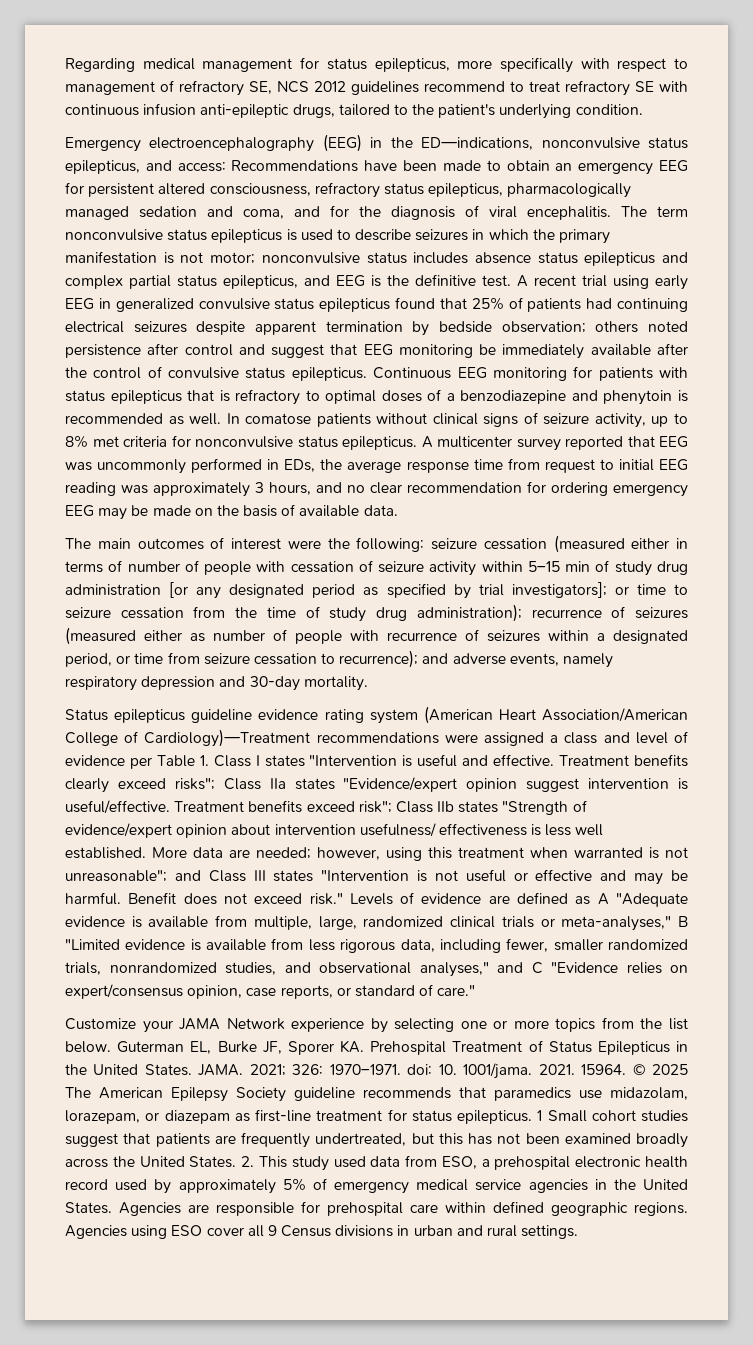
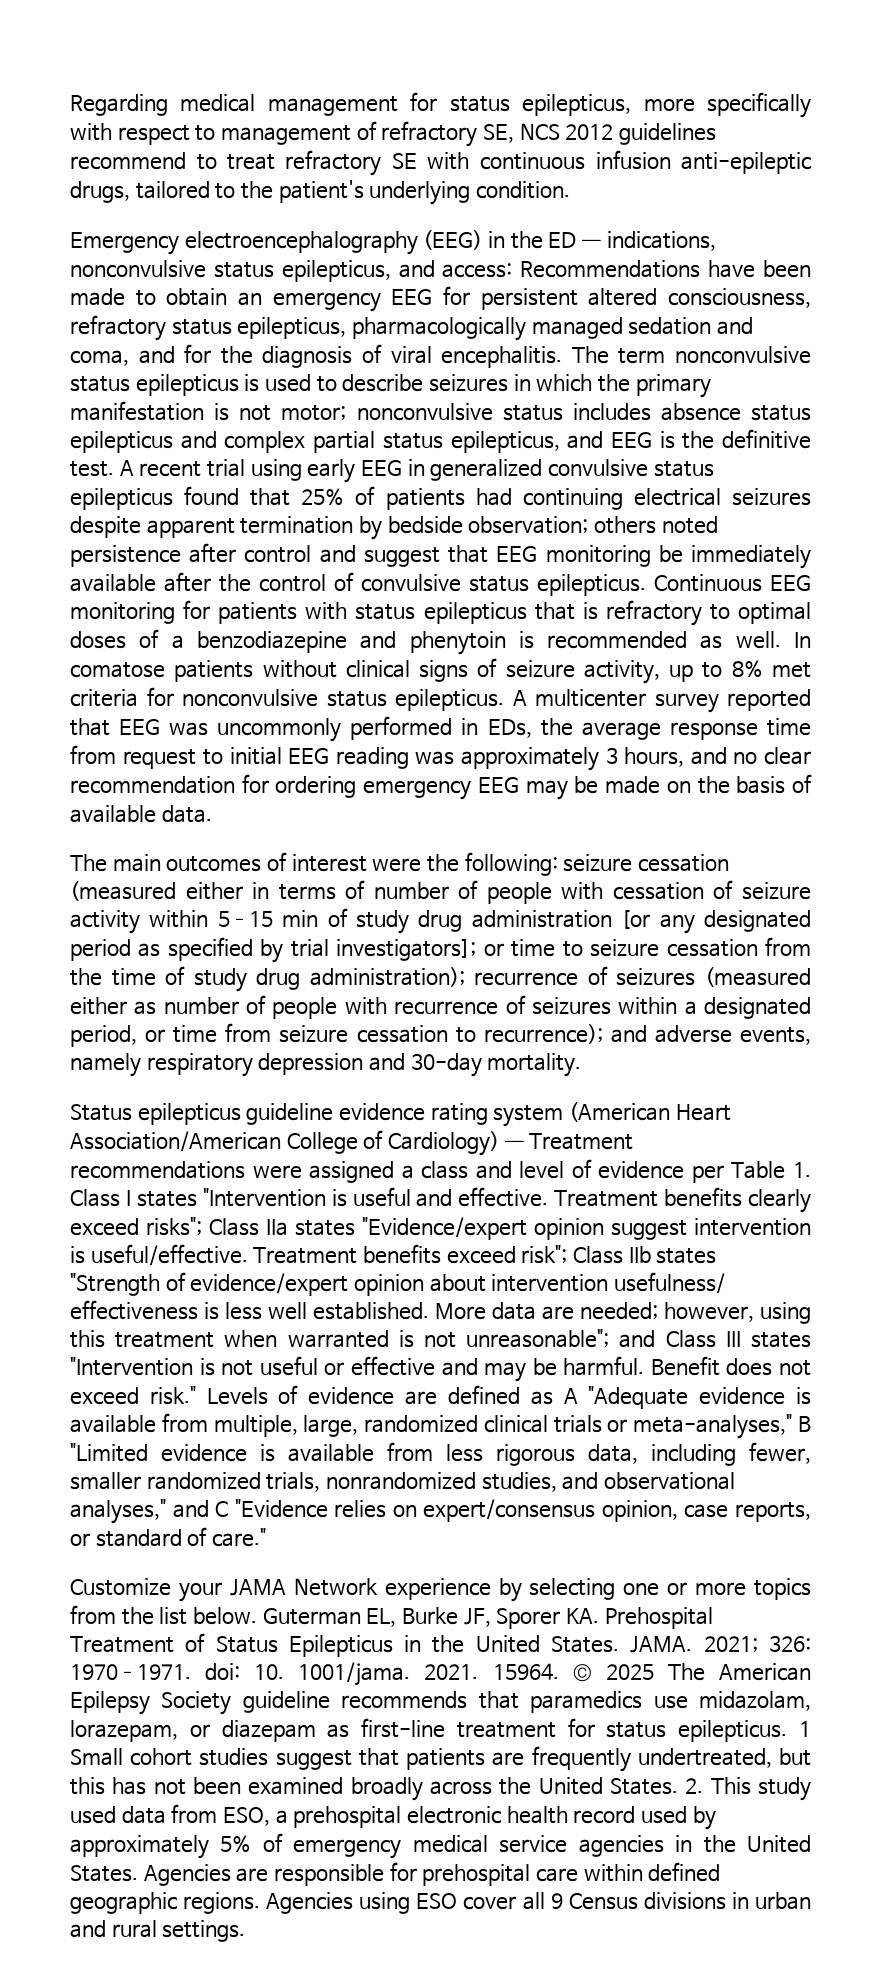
[421,137,534,150] ED—indications, -> [548,231,716,251] ED — indications,
[144,729,311,747] Cardiology)—Treatment -> [387,1131,634,1156] Cardiology) — Treatment

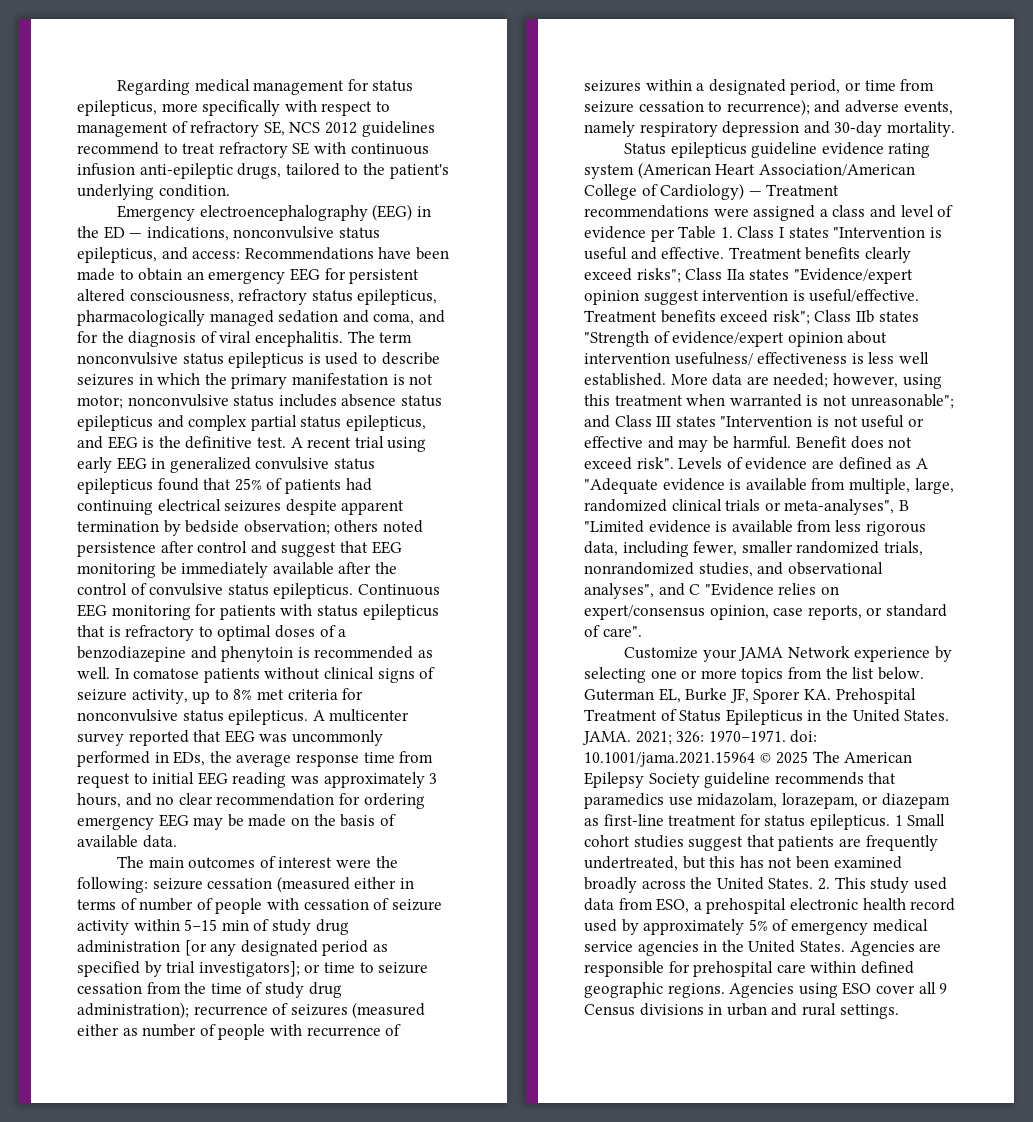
[149,1386,196,1405] risk." -> [636,457,674,469] risk".
[633,1414,793,1439] meta-analyses," -> [784,499,895,515] meta-analyses",
[70,1499,166,1524] analyses," -> [584,583,654,599] analyses",
[211,1528,266,1547] care." -> [602,626,642,637] care".
[254,1662,559,1686] 10. 1001/jama. 2021. 15964. -> [584,751,755,767] 10.1001/jama.2021.15964

